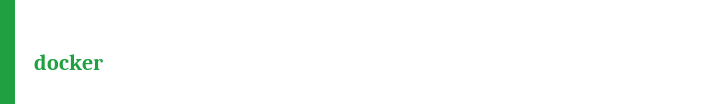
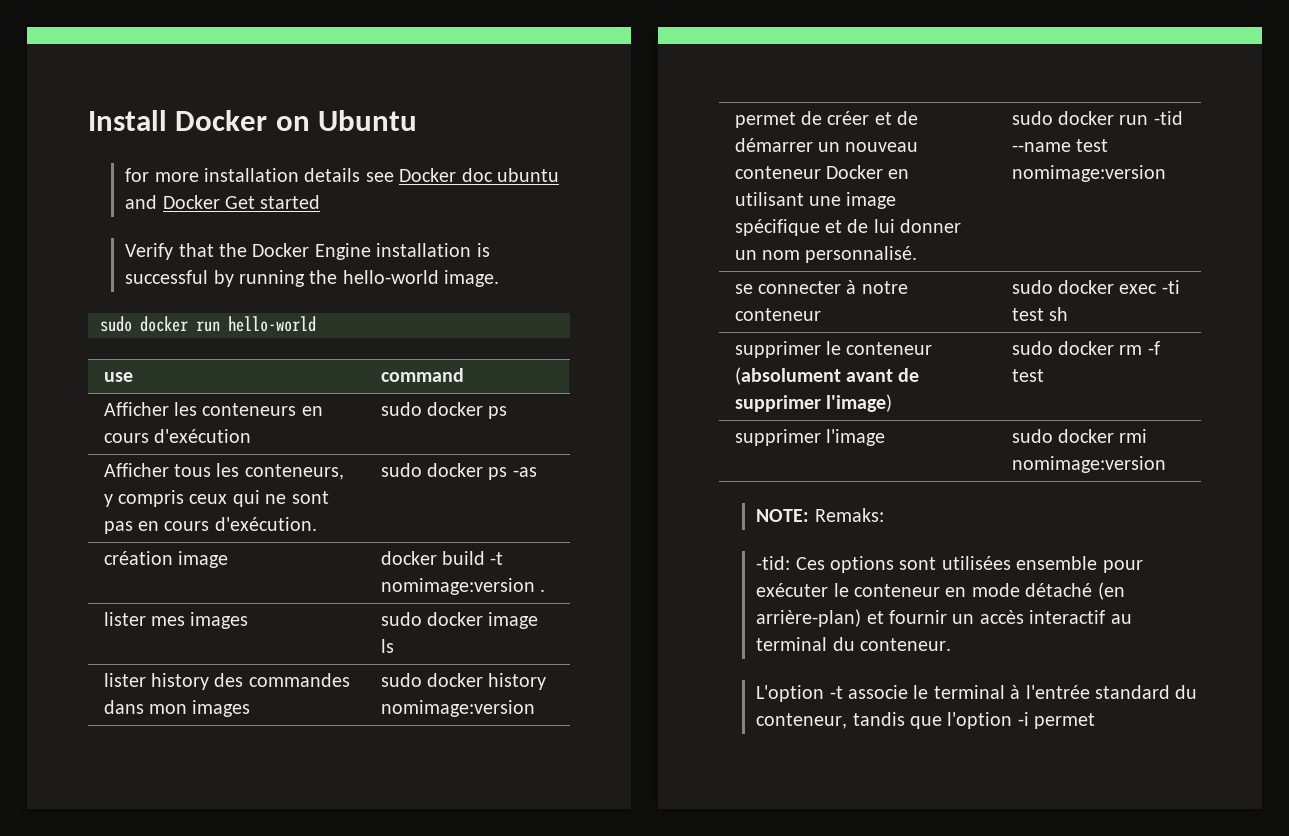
[34,54,103,70] docker -> [88,110,418,131] [125,168,559,182] [125,195,321,209] [125,243,490,260] [125,270,500,287] [100,316,316,332] [103,372,133,382] [380,368,464,382] [103,402,323,416] [103,429,252,443] [380,402,508,419] [103,463,344,480] [103,490,329,507] [103,517,317,534] [380,463,537,480] [103,551,229,568] [380,551,504,565] [380,578,546,595] [103,612,249,629] [380,612,539,629] [380,639,394,653] [103,673,350,690] [103,700,251,717] [380,673,547,690] [380,700,535,717] [734,111,919,128] [734,138,919,152] [734,165,910,179] [734,192,897,209] [734,219,962,236] [734,246,918,263] [1011,111,1183,125] [1011,139,1109,152] [1011,165,1166,182] [734,280,908,294] [734,308,821,321] [1011,280,1180,294] [1011,307,1069,321] [734,341,933,358] [734,367,920,385] [734,394,893,412] [1011,341,1160,355] [1011,369,1044,382] [734,429,886,446] [1011,429,1148,443] [1011,456,1166,473] [756,508,884,522] [756,556,1143,573] [756,582,1125,600] [756,609,1132,627] [756,637,951,651] [756,685,1198,702] [756,712,1096,729] Install Docker on Ubuntu // for more installation details see Docker doc ubuntu and Docker Get started // Verify that the Docker Engine installation is successful by running the hello-world image. // sudo docker run hello-world // use | command // Afficher les conteneurs en cours d'exécution | sudo docker ps // Afficher tous les conteneurs, y compris ceux qui ne sont pas en cours d'exécution. | sudo docker ps -as // création image | docker build -t nomimage:version . // lister mes images | sudo docker image ls // lister history des commandes dans mon images | sudo docker history nomimage:version // permet de créer et de démarrer un nouveau conteneur Docker en utilisant une image spécifique et de lui donner un nom personnalisé. | sudo docker run -tid --name test nomimage:version // se connecter à notre conteneur | sudo docker exec -ti test sh // supprimer le conteneur (absolument avant de supprimer l'image) | sudo docker rm -f test // supprimer l'image | sudo docker rmi nomimage:version // NOTE: Remaks: // -tid: Ces options sont utilisées ensemble pour exécuter le conteneur en mode détaché (en arrière-plan) et fournir un accès interactif au terminal du conteneur. // L'option -t associe le terminal à l'entrée standard du conteneur, tandis que l'option -i permet

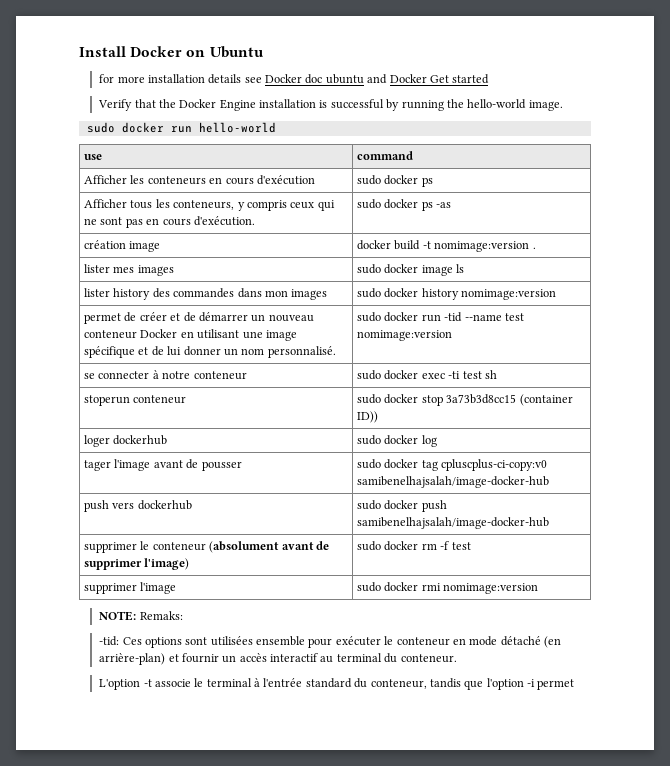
(1069, 314) none -> [84,395,187,406] [357,394,573,406] [357,411,379,423] [84,435,168,447] [357,435,437,447] [84,459,242,471] [357,459,548,471] [357,476,550,488] [84,500,192,512] [357,500,447,512] [357,517,550,529] // stoperun conteneur | sudo docker stop 3a73b3d8cc15 (container ID)) // loger dockerhub | sudo docker log // tager l'image avant de pousser | sudo docker tag cpluscplus-ci-copy:v0 samibenelhajsalah/image-docker-hub // push vers dockerhub | sudo docker push samibenelhajsalah/image-docker-hub

